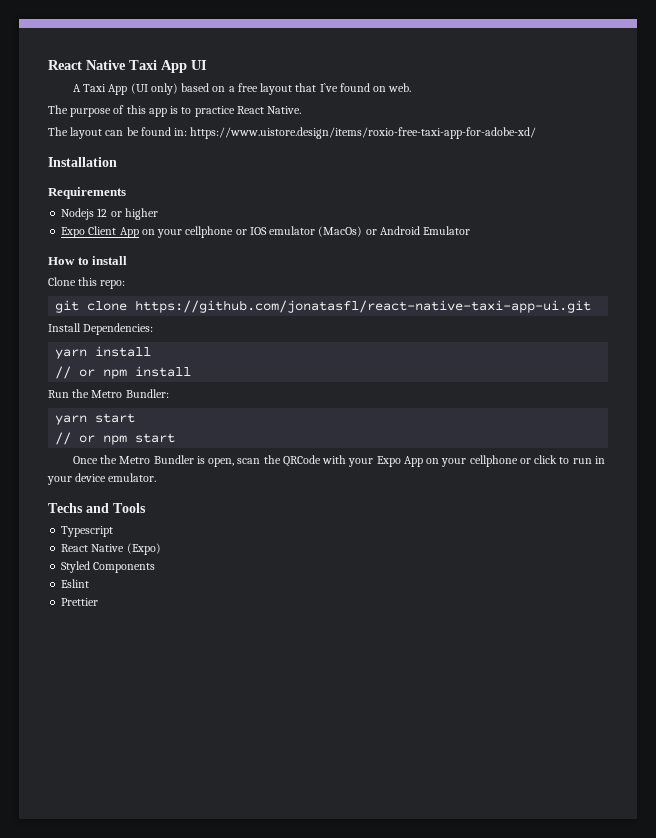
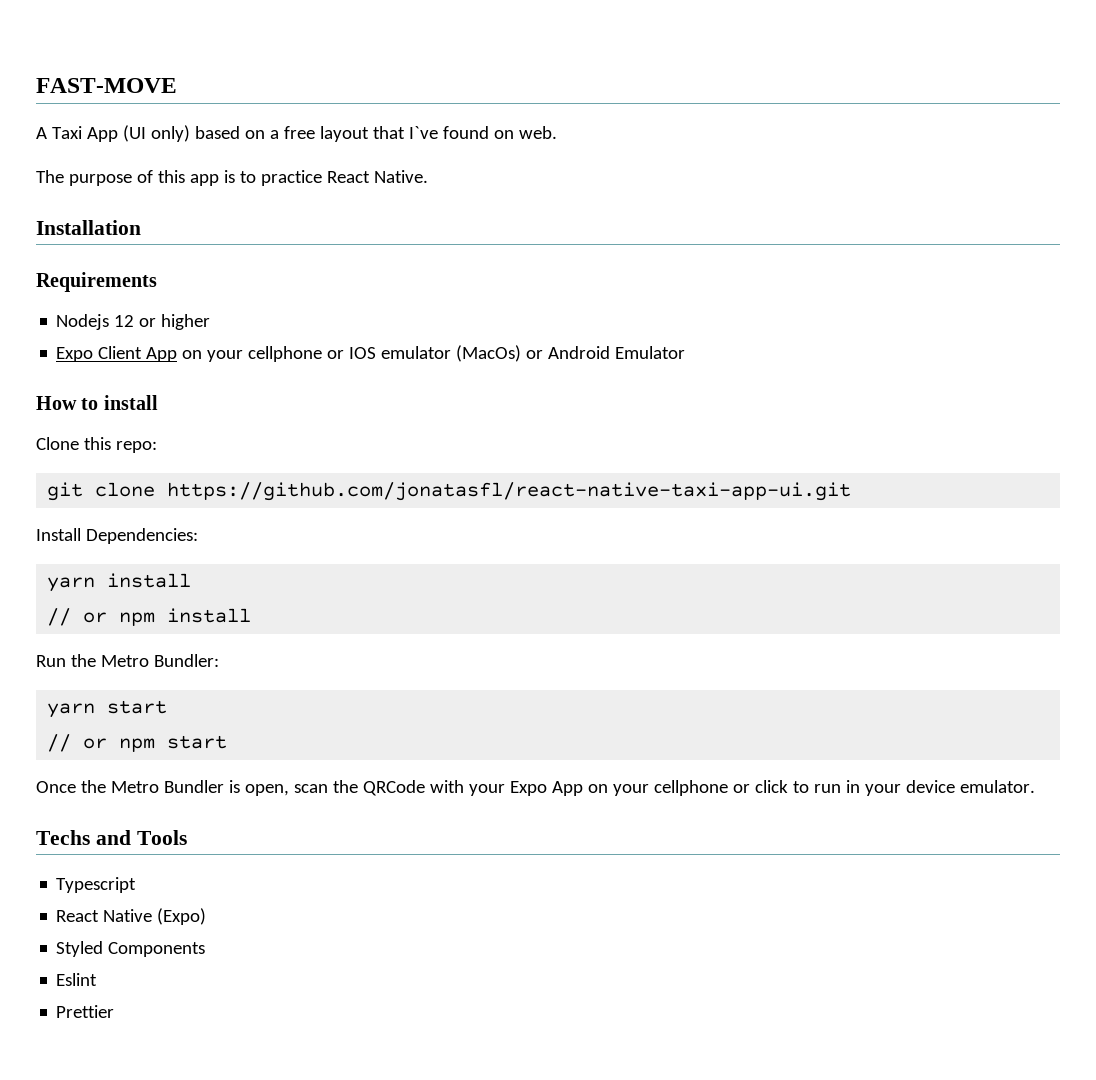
[48,60,207,73] React Native Taxi App UI -> [36,78,177,93] FAST-MOVE
[48,127,537,139] // The layout can be found in: https://www.uistore.design/items/roxio-free-taxi-app-for-adobe-xd/ -> (428, 176) none

